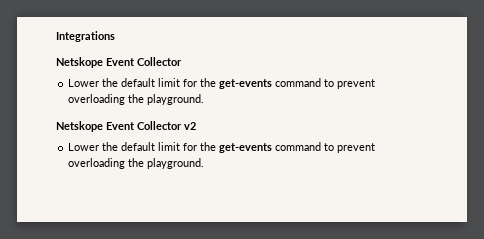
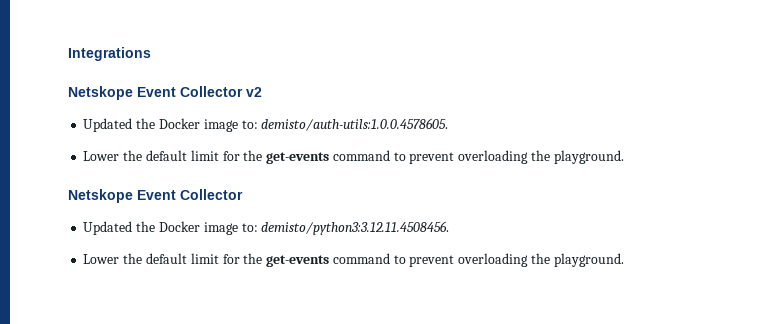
(182, 61) none -> [246,87,262,97] [83,118,449,132] v2 // Updated the Docker image to: demisto/auth-utils:1.0.0.4578605.
[184,122,196,130] v2 -> [83,221,450,235] // Updated the Docker image to: demisto/python3:3.12.11.4508456.

